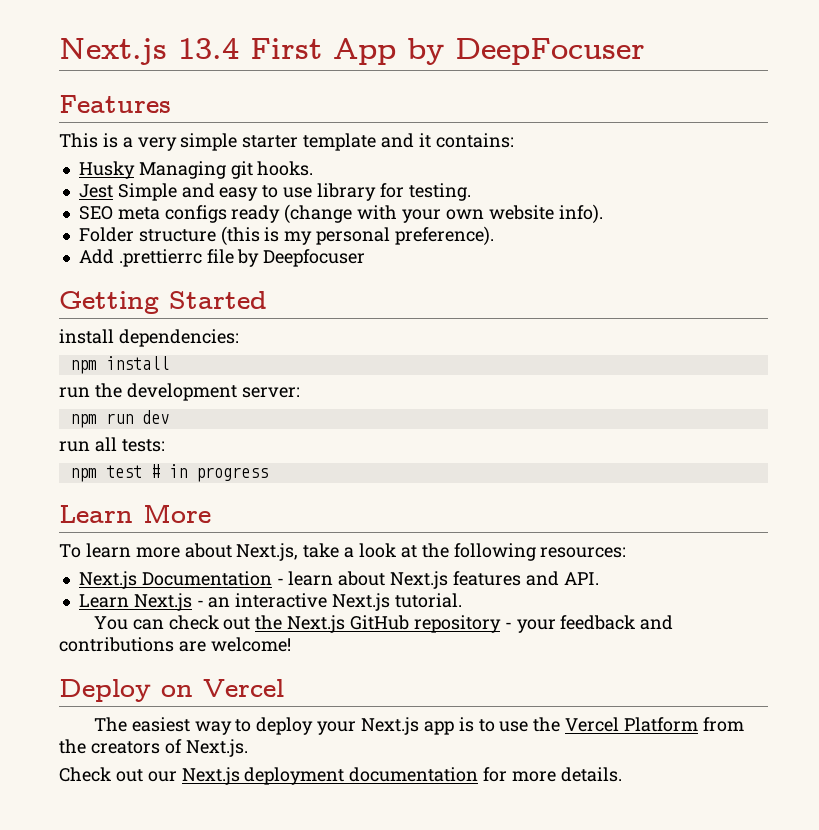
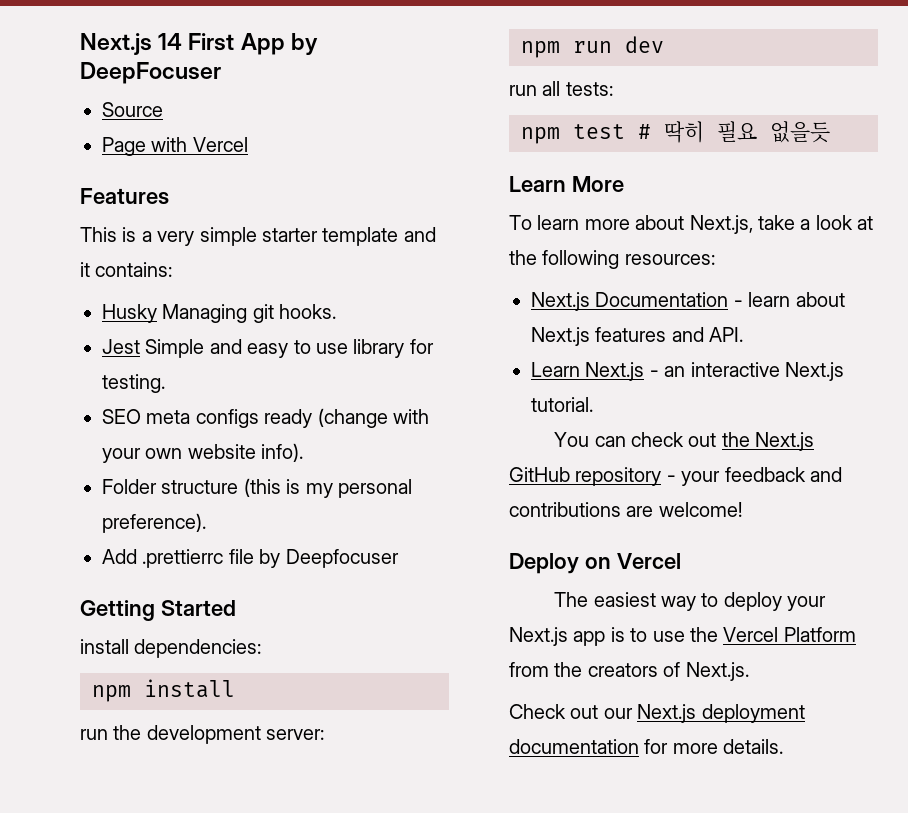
[59,38,239,65] Next.js 13.4 -> [80,33,183,55] Next.js 14
(645, 51) none -> [102,102,163,117] [102,137,248,156] // Source // Page with Vercel
[168,464,268,482] in progress -> [664,121,830,143] 딱히 필요 없을듯

